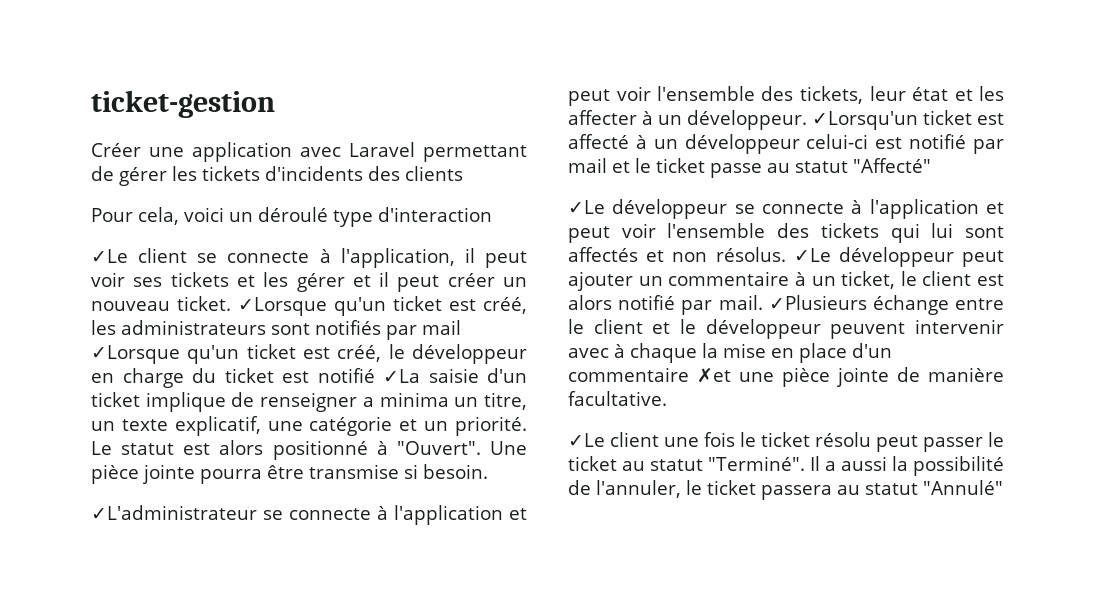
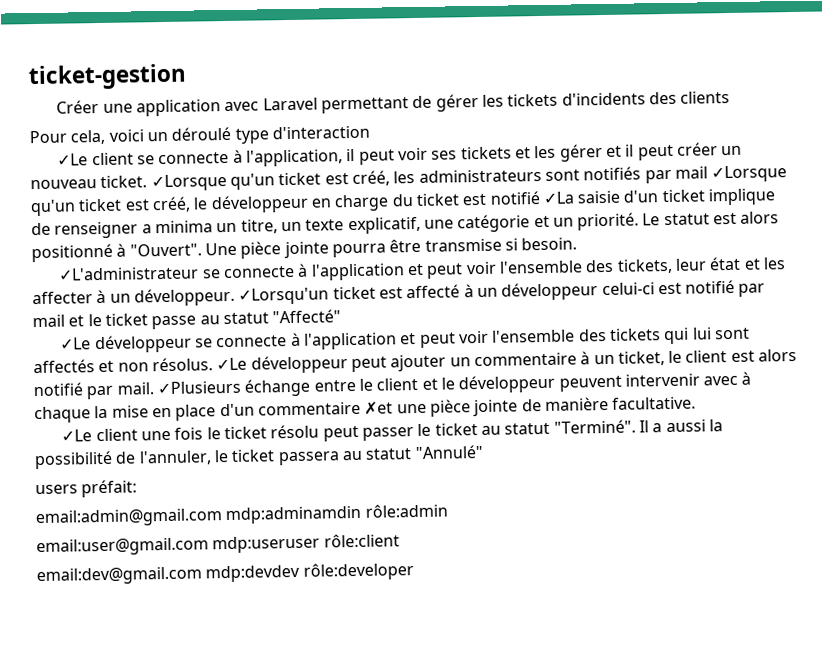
(1003, 487) none -> [35,479,138,498] [35,503,448,528] [36,533,400,557] [36,562,414,586] // users préfait: // email:admin@gmail.com mdp:adminamdin rôle:admin // email:user@gmail.com mdp:useruser rôle:client // email:dev@gmail.com mdp:devdev rôle:developer

